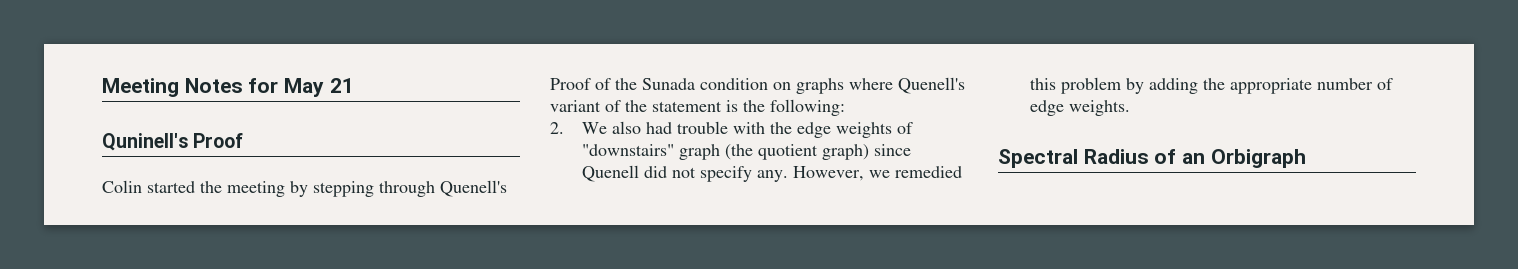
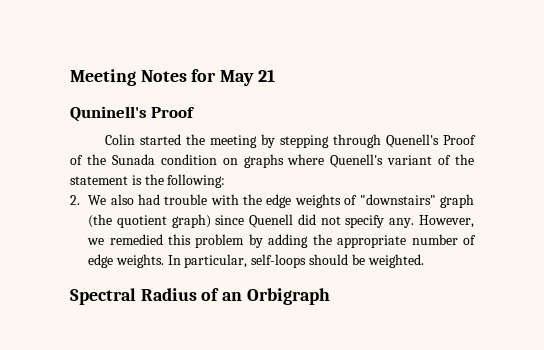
(1131, 108) none -> [167,254,424,268] In particular, self-loops should be weighted.

